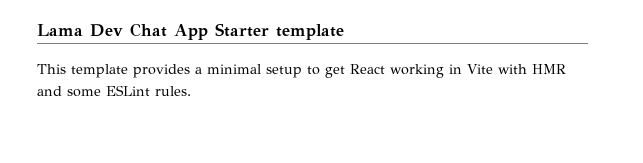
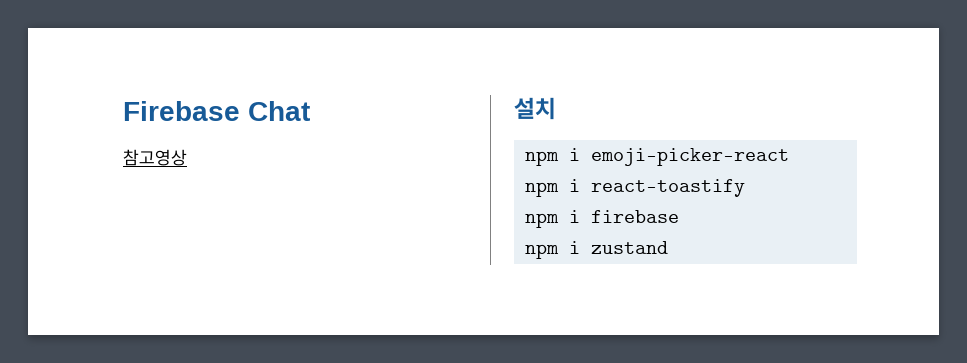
[37,24,123,37] Lama Dev -> [123,101,240,121] Firebase
[174,23,344,40] [37,64,566,78] [37,85,191,97] App Starter template // This template provides a minimal setup to get React working in Vite with HMR and some ESLint rules. -> [123,149,187,166] [514,97,556,120] [524,148,789,166] [524,179,745,197] [524,210,679,228] [524,241,668,259] // 참고영상 // 설치 // npm i emoji-picker-react // npm i react-toastify // npm i firebase // npm i zustand

